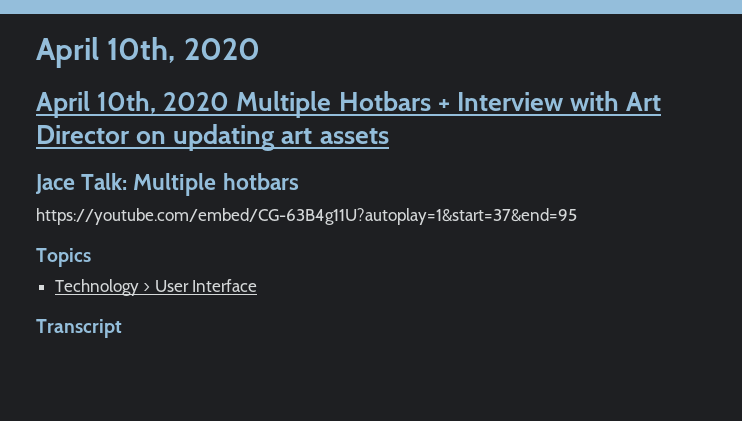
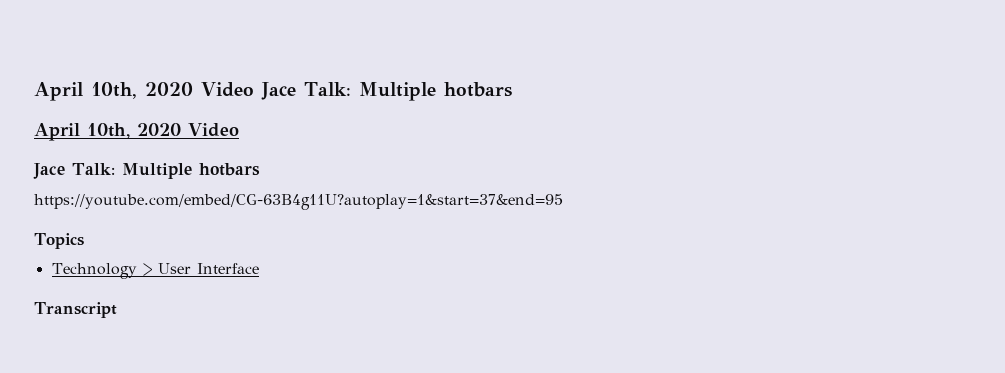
[36,37,260,68] [36,91,662,118] [36,124,389,151] April 10th, 2020 // April 10th, 2020 Multiple Hotbars + Interview with Art Director on updating art assets -> [34,82,512,101] [34,123,239,141] April 10th, 2020 Video Jace Talk: Multiple hotbars // April 10th, 2020 Video

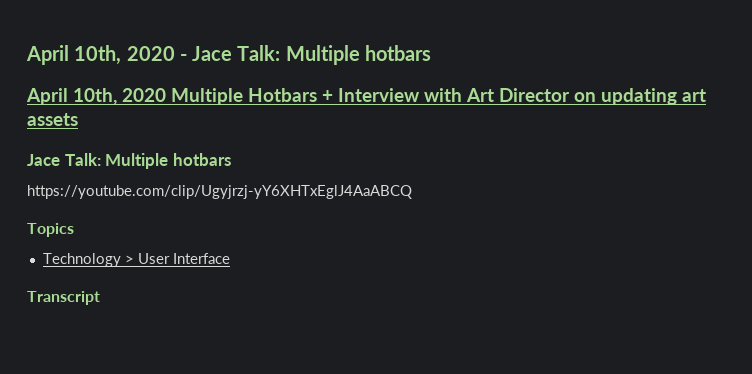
[34,82,254,101] April 10th, 2020 Video -> [26,45,187,65] April 10th, 2020 -
[188,123,239,137] [33,163,260,179] [34,194,563,210] Video // Jace Talk: Multiple hotbars // https://youtube.com/embed/CG-63B4g11U?autoplay=1&start=37&end=95 -> [171,88,706,105] [27,113,78,126] [27,153,231,169] [27,185,412,199] Multiple Hotbars + Interview with Art Director on updating art assets // Jace Talk: Multiple hotbars // https://youtube.com/clip/Ugyjrzj-yY6XHTxEglJ4AaABCQ

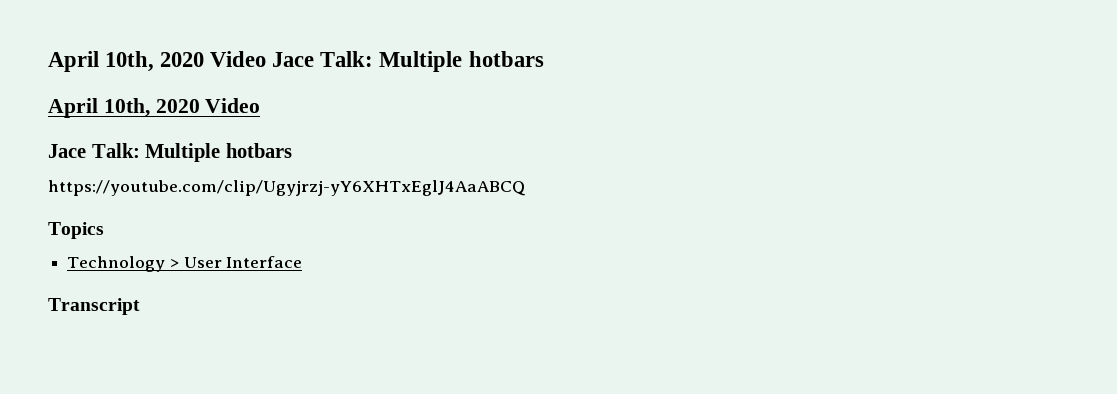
[26,45,187,65] April 10th, 2020 - -> [48,51,267,72] April 10th, 2020 Video
[171,88,706,105] [27,113,78,126] Multiple Hotbars + Interview with Art Director on updating art assets -> [205,98,261,113] Video

